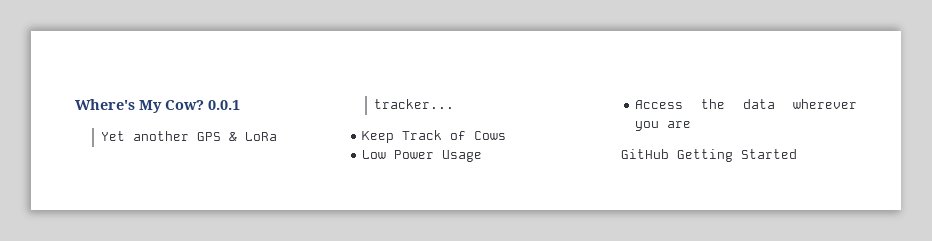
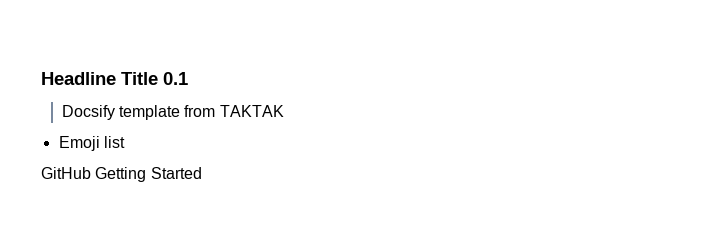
[75,99,240,113] [100,131,277,141] [373,99,454,109] [362,130,507,143] [362,150,483,162] [635,99,857,109] [635,121,692,131] Where's My Cow? 0.0.1 // Yet another GPS & LoRa tracker... // Keep Track of Cows // Low Power Usage // Access the data wherever you are -> [41,72,188,85] [61,105,284,120] [58,136,125,151] Headline Title 0.1 // Docsify template from TAKTAK // Emoji list

